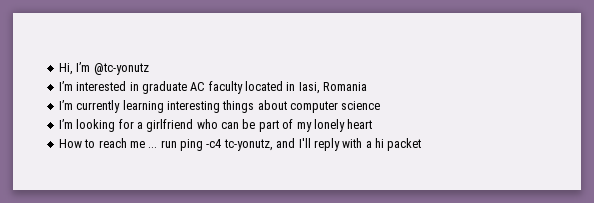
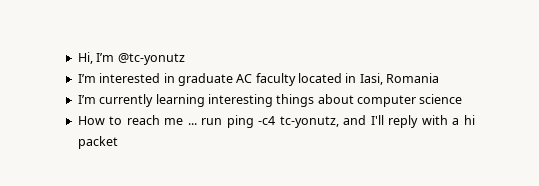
[58,119,373,132] // I’m looking for a girlfriend who can be part of my lonely heart -> (463, 99) none

